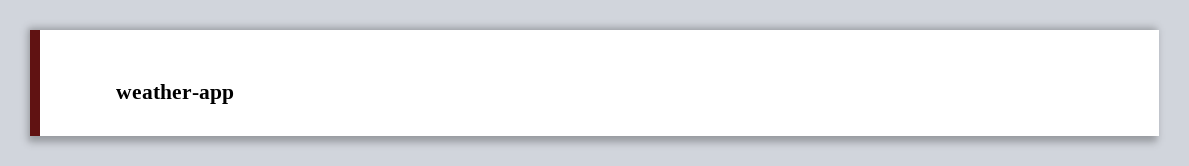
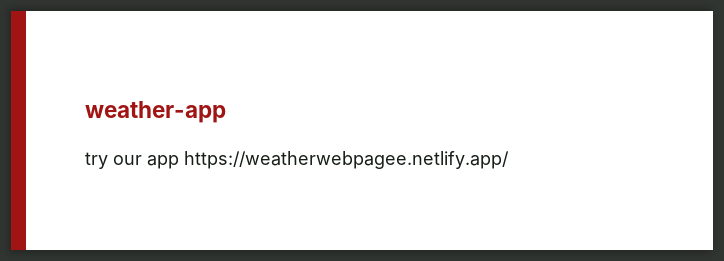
(234, 94) none -> [85,151,509,169] // try our app https://weatherwebpagee.netlify.app/

